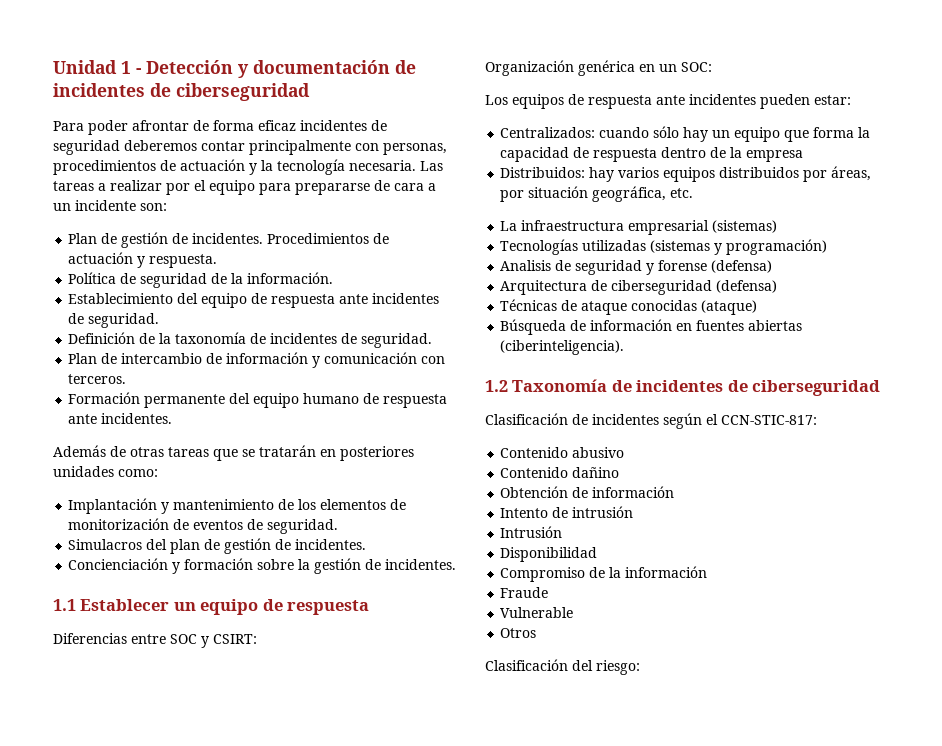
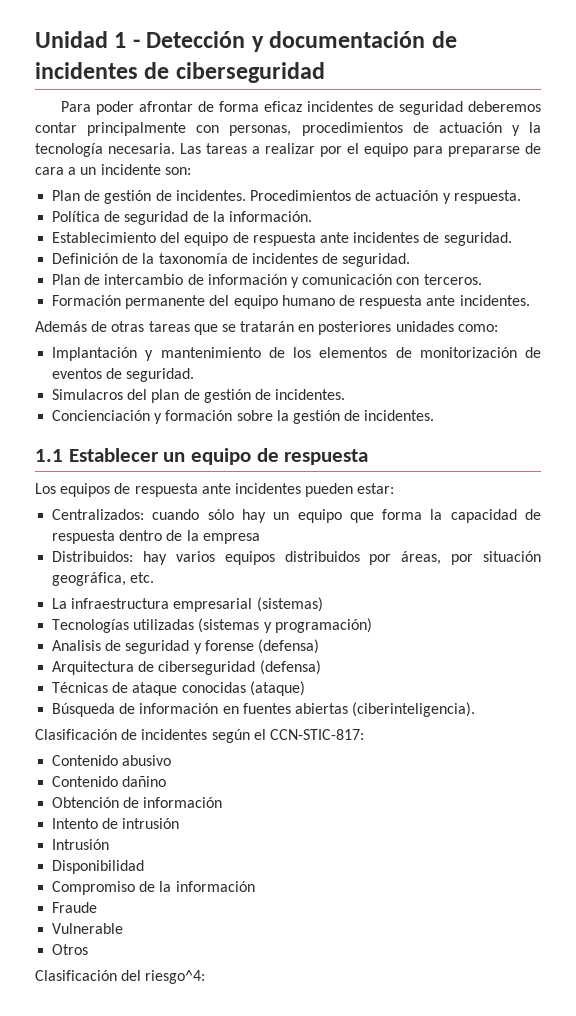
[53,633,257,648] [485,60,712,76] // Diferencias entre SOC y CSIRT: // Organización genérica en un SOC: -> (369, 457) none
[485,379,881,396] // 1.2 Taxonomía de incidentes de ciberseguridad -> (476, 709) none
[596,660,640,675] riesgo: -> [145,970,206,984] riesgo^4:

